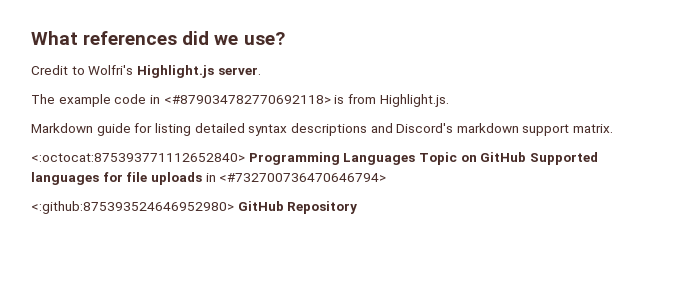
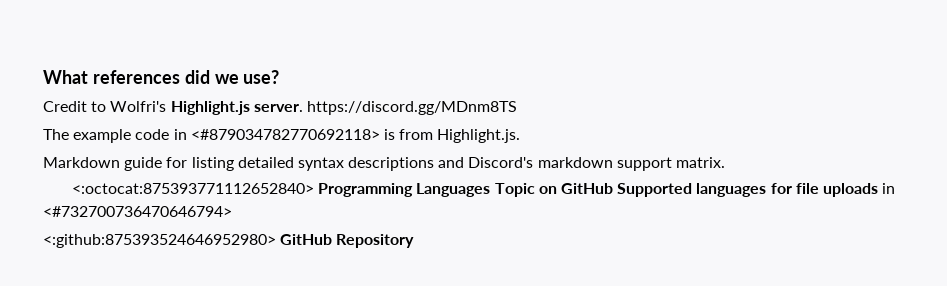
(261, 71) none -> [306,101,517,115] https://discord.gg/MDnm8TS

